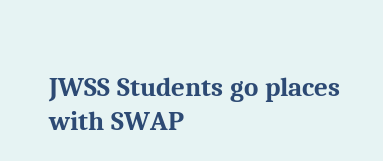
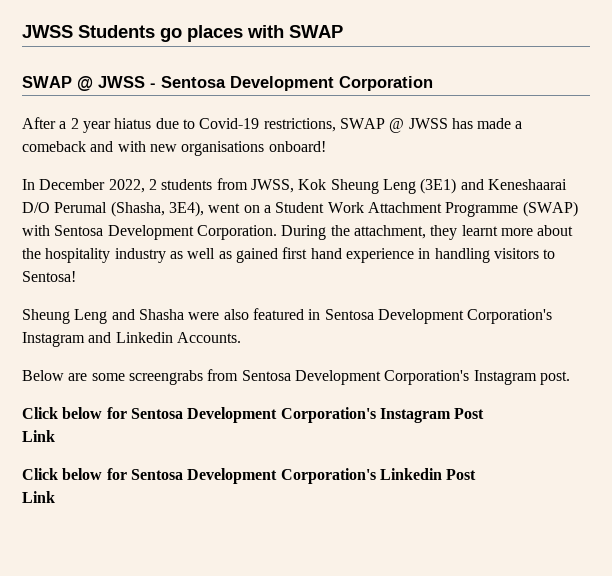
(185, 121) none -> [22,76,433,91] [22,117,523,133] [22,141,326,156] [22,178,567,194] [22,201,578,217] [22,225,574,240] [22,247,556,263] [22,271,76,282] [22,308,553,324] [22,332,241,347] [22,369,570,385] [22,407,485,423] [22,430,55,442] [22,468,477,484] [22,491,55,503] // SWAP @ JWSS - Sentosa Development Corporation // After a 2 year hiatus due to Covid-19 restrictions, SWAP @ JWSS has made a comeback and with new organisations onboard! // In December 2022, 2 students from JWSS, Kok Sheung Leng (3E1) and Keneshaarai D/O Perumal (Shasha, 3E4), went on a Student Work Attachment Programme (SWAP) with Sentosa Development Corporation. During the attachment, they learnt more about the hospitality industry as well as gained first hand experience in handling visitors to Sentosa! // Sheung Leng and Shasha were also featured in Sentosa Development Corporation's Instagram and Linkedin Accounts. // Below are some screengrabs from Sentosa Development Corporation's Instagram post. // Click below for Sentosa Development Corporation's Instagram Post // Link // Click below for Sentosa Development Corporation's Linkedin Post // Link

